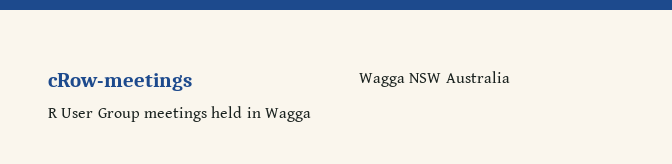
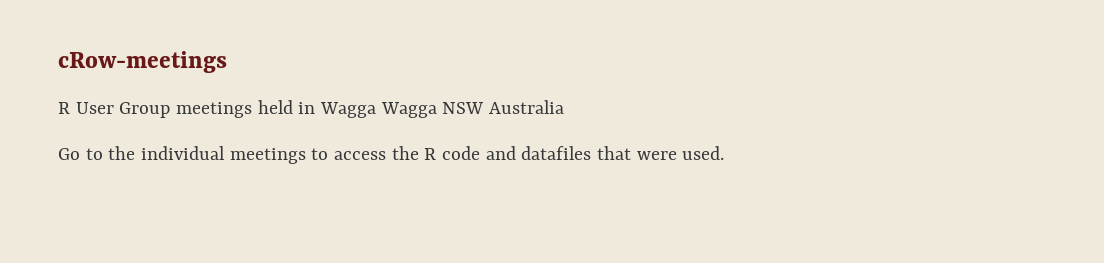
(510, 77) none -> [58,146,725,164] // Go to the individual meetings to access the R code and datafiles that were used.

